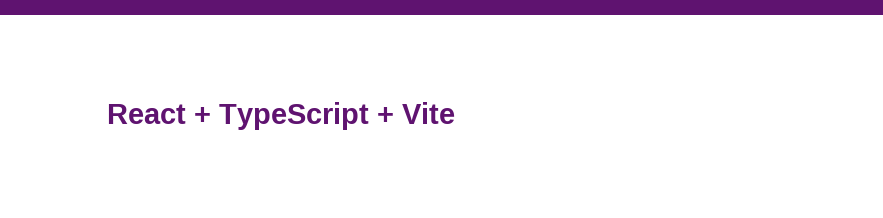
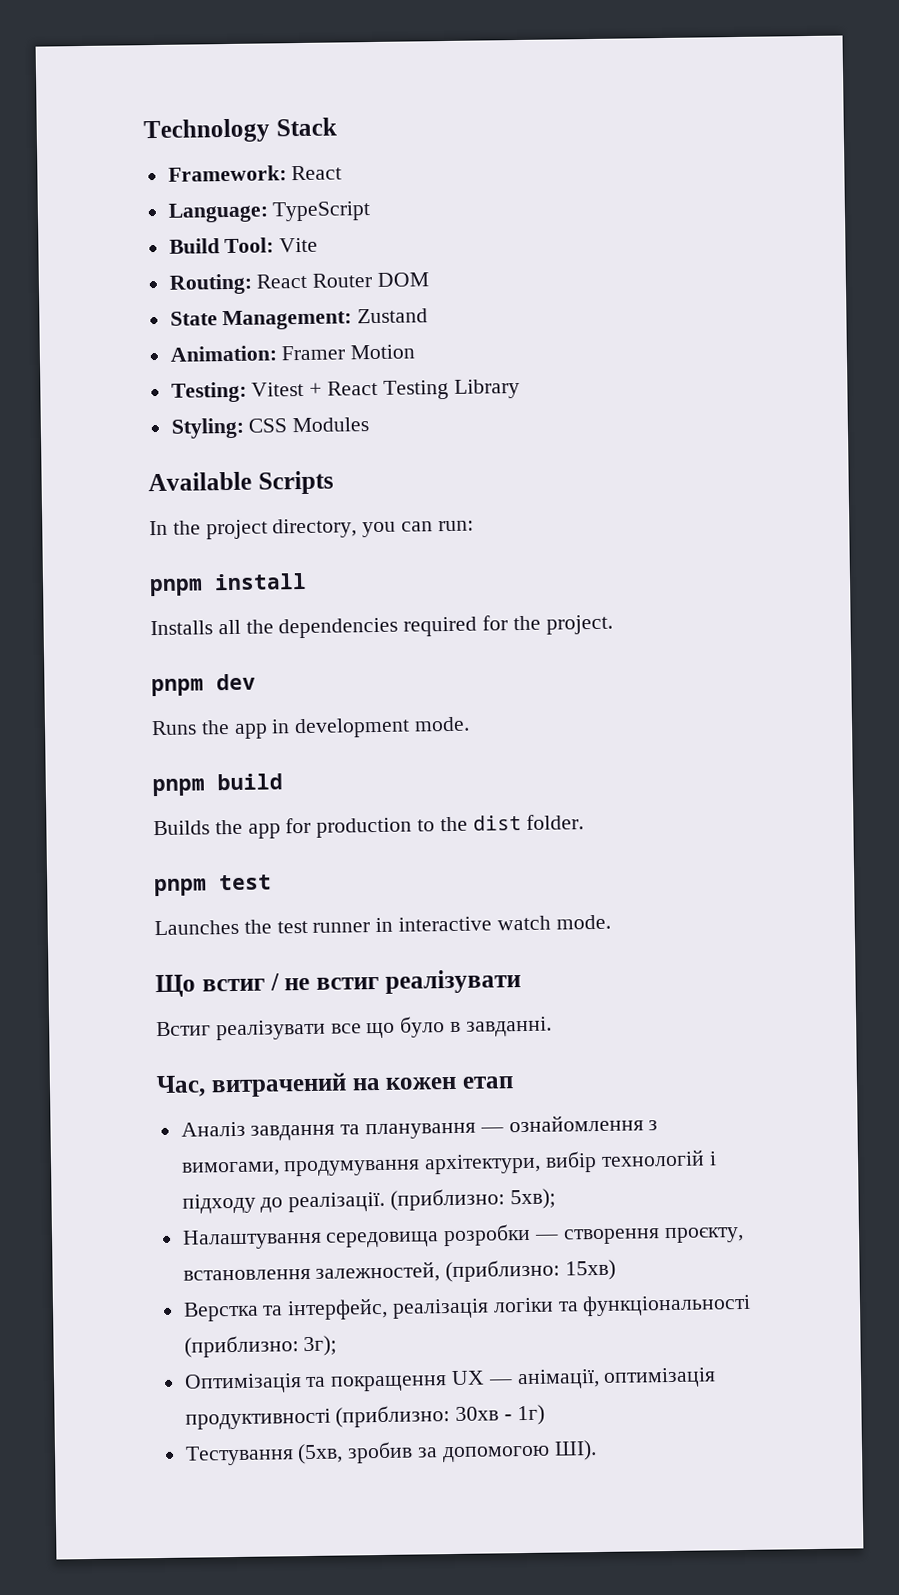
[107,102,455,130] React + TypeScript + Vite -> [143,117,337,144] [167,165,343,182] [167,201,372,223] [168,237,319,254] [168,272,430,295] [169,308,429,331] [169,344,416,362] [170,378,520,403] [170,417,370,439] [148,470,334,495] [149,518,474,540] [149,572,307,597] [150,614,613,639] [151,673,256,697] [151,716,471,739] [152,773,283,797] [153,814,585,839] [154,874,272,897] [154,914,611,936] [155,969,521,998] [156,1016,552,1041] [156,1072,514,1098] [180,1114,659,1141] [181,1149,717,1177] [181,1188,556,1214] [181,1223,744,1250] [182,1259,617,1283] [182,1293,752,1322] [183,1335,338,1358] [183,1367,717,1394] [184,1404,545,1430] [184,1440,597,1466] Technology Stack // Framework: React // Language: TypeScript // Build Tool: Vite // Routing: React Router DOM // State Management: Zustand // Animation: Framer Motion // Testing: Vitest + React Testing Library // Styling: CSS Modules // Available Scripts // In the project directory, you can run: // pnpm install // Installs all the dependencies required for the project. // pnpm dev // Runs the app in development mode. // pnpm build // Builds the app for production to the dist folder. // pnpm test // Launches the test runner in interactive watch mode. // Що встиг / не встиг реалізувати // Встиг реалізувати все що було в завданні. // Час, витрачений на кожен етап // Аналіз завдання та планування — ознайомлення з вимогами, продумування архітектури, вибір технологій і підходу до реалізації. (приблизно: 5хв); // Налаштування середовища розробки — створення проєкту, встановлення залежностей, (приблизно: 15хв) // Верстка та інтерфейс, реалізація логіки та функціональності (приблизно: 3г); // Оптимізація та покращення UX — анімації, оптимізація продуктивності (приблизно: 30хв - 1г) // Тестування (5хв, зробив за допомогою ШІ).

